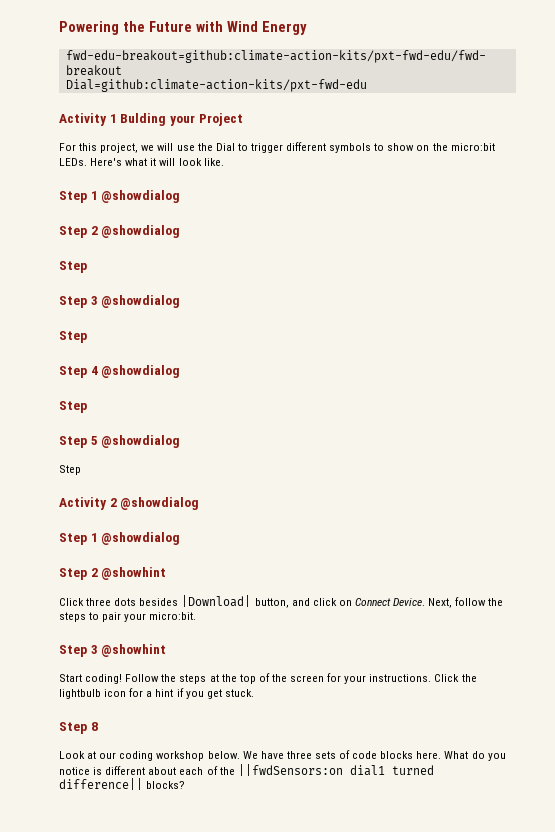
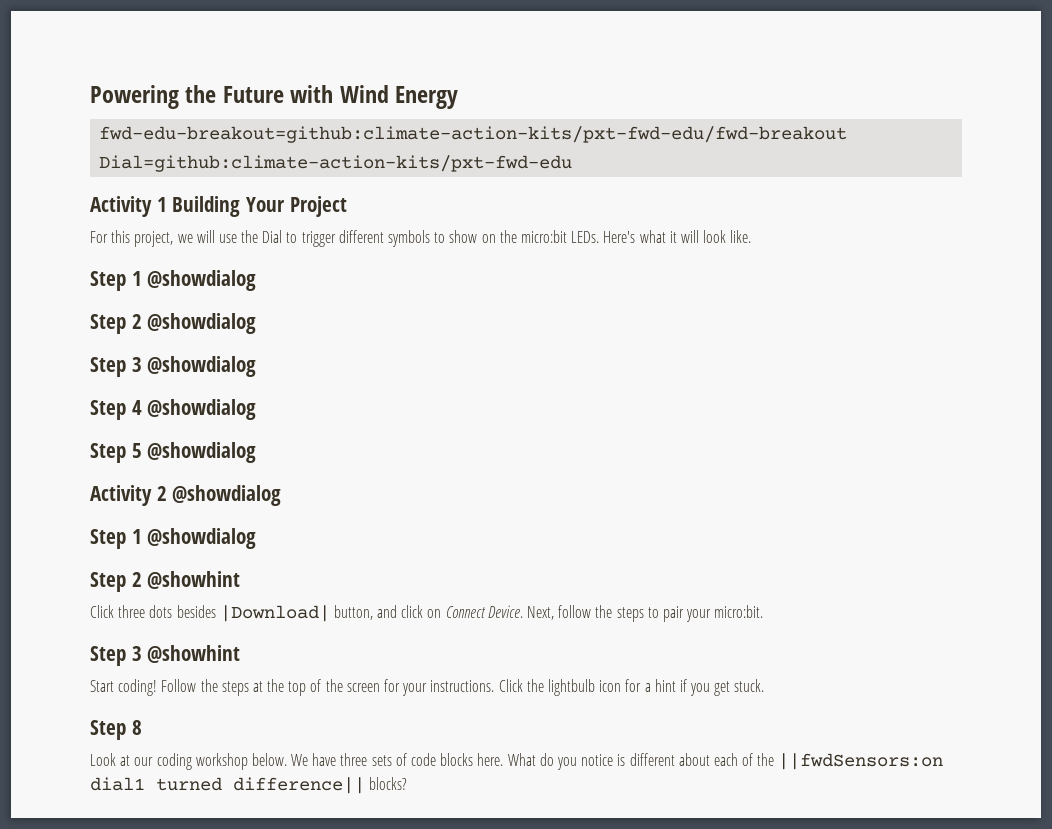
[120,113,195,126] Bulding your -> [172,196,286,217] Building Your
[59,296,87,308] // Step -> (126, 367) none
[59,366,87,378] // Step -> (126, 410) none
[59,436,87,448] // Step -> (126, 453) none
[59,465,81,475] // Step -> (257, 452) none

